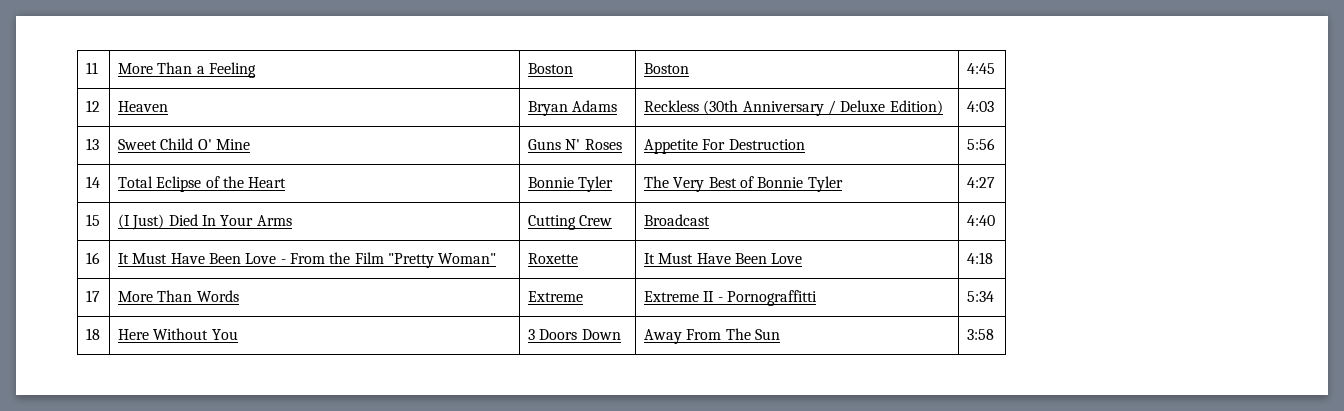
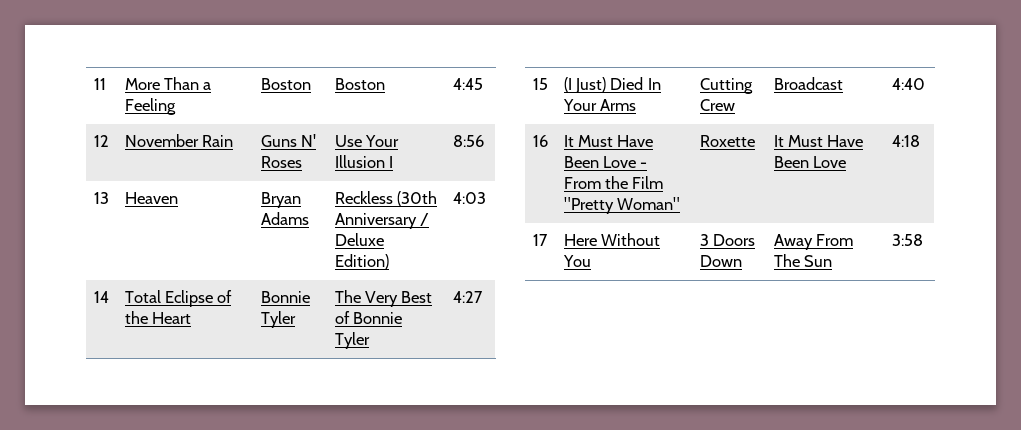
(100, 106) none -> [124,134,234,147] [260,134,317,147] [260,156,302,168] [334,135,400,147] [334,155,394,168] [452,135,484,147] [93,192,109,204] | November Rain | Guns N' Roses | Use Your Illusion I | 8:56 // 13
[85,138,99,150] [117,138,250,150] [527,139,622,150] [643,139,805,154] [966,138,995,150] // 13 | Sweet Child O' Mine | Guns N' Roses | Appetite For Destruction | 5:56 -> (486, 198) none
[117,290,239,302] [527,291,583,302] [643,290,817,306] [966,291,994,302] [85,328,100,340] | More Than Words | Extreme | Extreme II - Pornograffitti | 5:34 // 18 -> (548, 240) none

